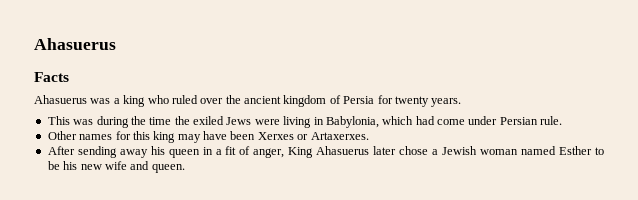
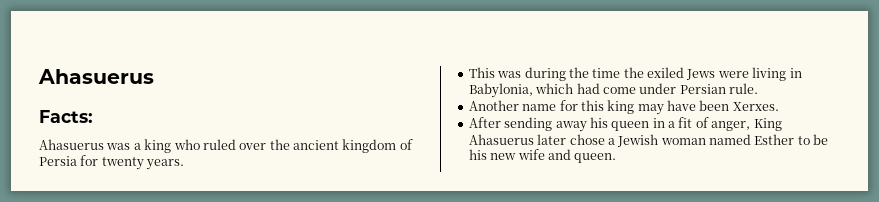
[34,72,69,82] Facts -> [39,110,93,123] Facts:
[47,131,113,140] Other names -> [468,100,557,111] Another name
[257,132,369,140] Xerxes or Artaxerxes. -> [732,102,779,111] Xerxes.

